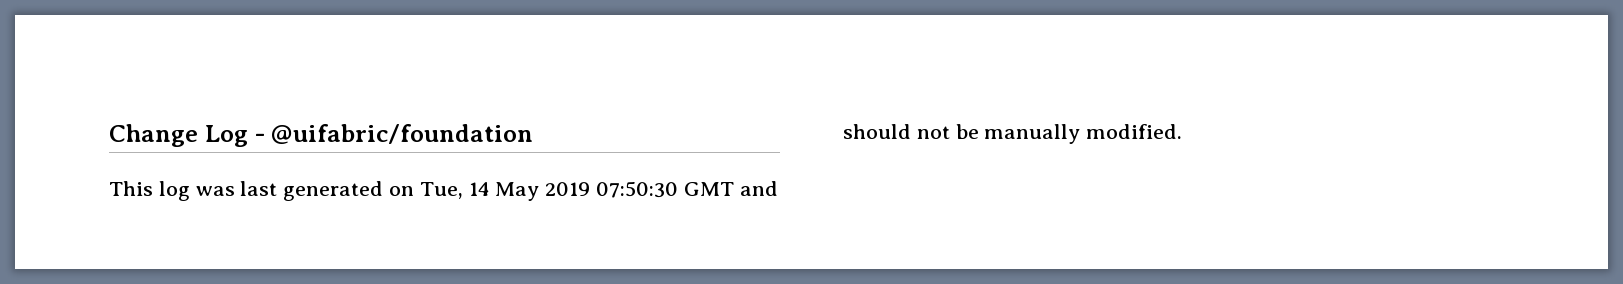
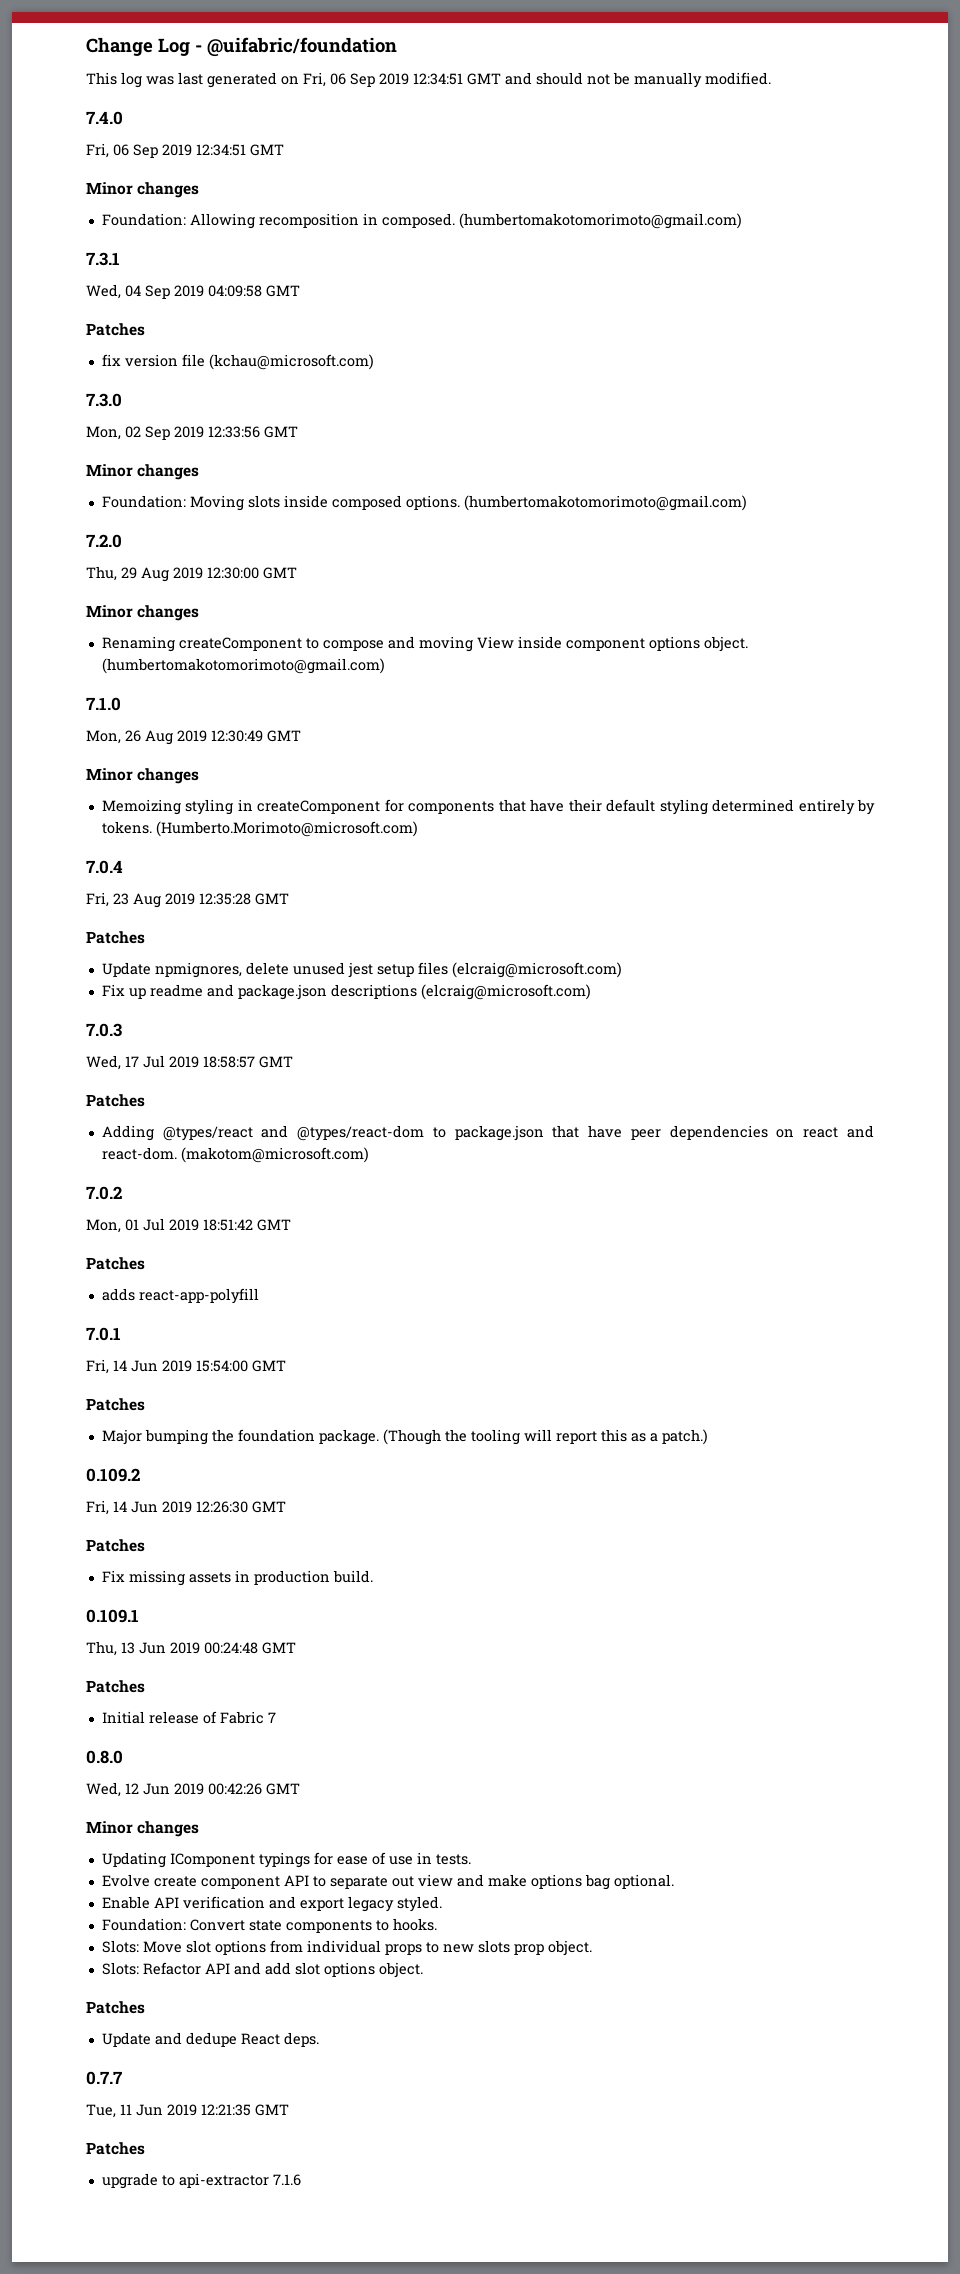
[419,181,679,201] Tue, 14 May 2019 07:50:30 -> [303,72,463,87] Fri, 06 Sep 2019 12:34:51
(1183, 131) none -> [86,111,123,125] [86,143,284,158] [86,182,200,198] [101,213,742,229] [86,252,120,266] [86,284,300,299] [86,323,145,336] [101,354,374,370] [86,393,122,407] [86,426,298,440] [86,464,200,480] [101,495,747,511] [86,534,122,548] [86,566,297,582] [86,605,200,621] [101,636,748,652] [101,658,385,674] [86,697,121,711] [86,730,301,745] [86,768,200,784] [101,799,876,815] [101,821,418,837] [86,860,123,874] [86,892,289,908] [86,931,145,944] [101,962,622,978] [101,984,591,1000] [86,1023,122,1037] [86,1055,293,1070] [86,1094,145,1107] [101,1125,874,1141] [101,1147,369,1163] [86,1186,122,1200] [86,1218,291,1233] [86,1257,145,1270] [101,1288,259,1304] [86,1327,121,1341] [86,1359,286,1374] [86,1398,145,1411] [101,1429,708,1445] [86,1468,140,1482] [86,1500,286,1515] [86,1539,145,1552] [101,1570,373,1586] [86,1609,139,1623] [86,1641,296,1656] [86,1680,145,1693] [101,1711,276,1724] [86,1750,123,1764] [86,1782,300,1797] [86,1821,200,1837] [101,1852,471,1868] [101,1874,674,1890] [101,1896,442,1912] [101,1918,437,1933] [101,1940,592,1956] [101,1962,423,1978] [86,2001,145,2014] [101,2032,319,2047] [86,2071,122,2085] [86,2104,289,2118] [86,2142,145,2155] [101,2173,301,2189] // 7.4.0 // Fri, 06 Sep 2019 12:34:51 GMT // Minor changes // Foundation: Allowing recomposition in composed. (humbertomakotomorimoto@gmail.com) // 7.3.1 // Wed, 04 Sep 2019 04:09:58 GMT // Patches // fix version file (kchau@microsoft.com) // 7.3.0 // Mon, 02 Sep 2019 12:33:56 GMT // Minor changes // Foundation: Moving slots inside composed options. (humbertomakotomorimoto@gmail.com) // 7.2.0 // Thu, 29 Aug 2019 12:30:00 GMT // Minor changes // Renaming createComponent to compose and moving View inside component options object. (humbertomakotomorimoto@gmail.com) // 7.1.0 // Mon, 26 Aug 2019 12:30:49 GMT // Minor changes // Memoizing styling in createComponent for components that have their default styling determined entirely by tokens. (Humberto.Morimoto@microsoft.com) // 7.0.4 // Fri, 23 Aug 2019 12:35:28 GMT // Patches // Update npmignores, delete unused jest setup files (elcraig@microsoft.com) // Fix up readme and package.json descriptions (elcraig@microsoft.com) // 7.0.3 // Wed, 17 Jul 2019 18:58:57 GMT // Patches // Adding @types/react and @types/react-dom to package.json that have peer dependencies on react and react-dom. (makotom@microsoft.com) // 7.0.2 // Mon, 01 Jul 2019 18:51:42 GMT // Patches // adds react-app-polyfill // 7.0.1 // Fri, 14 Jun 2019 15:54:00 GMT // Patches // Major bumping the foundation package. (Though the tooling will report this as a patch.) // 0.109.2 // Fri, 14 Jun 2019 12:26:30 GMT // Patches // Fix missing assets in production build. // 0.109.1 // Thu, 13 Jun 2019 00:24:48 GMT // Patches // Initial release of Fabric 7 // 0.8.0 // Wed, 12 Jun 2019 00:42:26 GMT // Minor changes // Updating IComponent typings for ease of use in tests. // Evolve create component API to separate out view and make options bag optional. // Enable API verification and export legacy styled. // Foundation: Convert state components to hooks. // Slots: Move slot options from individual props to new slots prop object. // Slots: Refactor API and add slot options object. // Patches // Update and dedupe React deps. // 0.7.7 // Tue, 11 Jun 2019 12:21:35 GMT // Patches // upgrade to api-extractor 7.1.6

